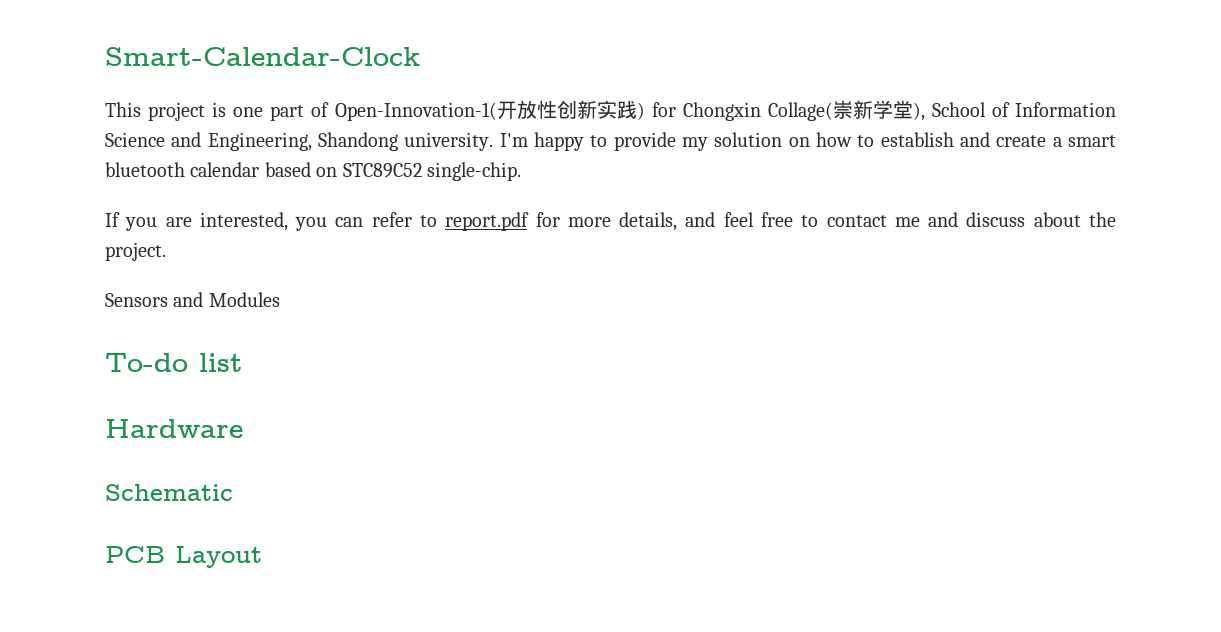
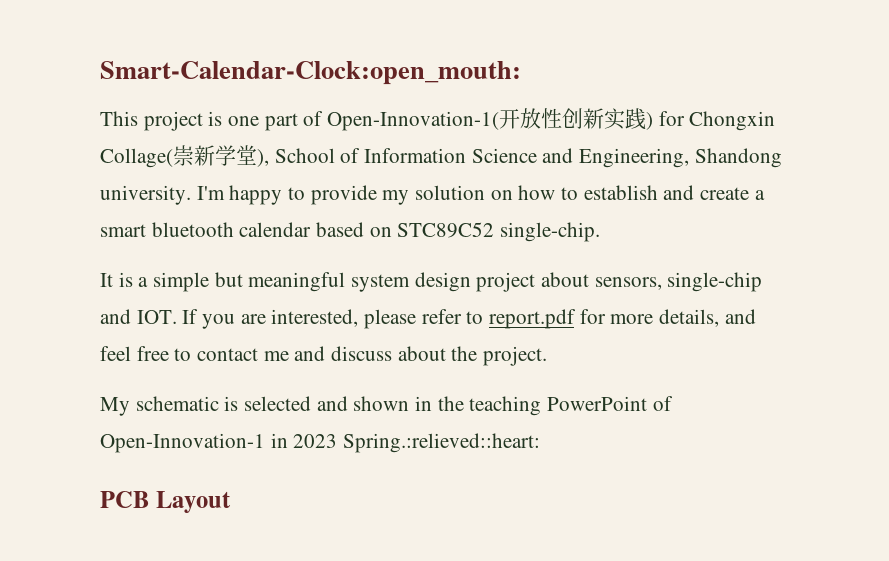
[105,47,420,66] Smart-Calendar-Clock -> [100,61,521,85] Smart-Calendar-Clock:open_mouth:
(521, 171) none -> [100,272,763,292] [100,309,177,324] It is a simple but meaningful system design project about sensors, single-chip and IOT.
[295,217,364,231] you can -> [364,309,417,329] please
[105,292,280,307] [105,353,243,372] [105,419,243,438] [105,484,233,501] Sensors and Modules // To-do list // Hardware // Schematic -> [100,396,673,416] [100,433,541,453] My schematic is selected and shown in the teaching PowerPoint of Open-Innovation-1 in 2023 Spring.:relieved::heart:

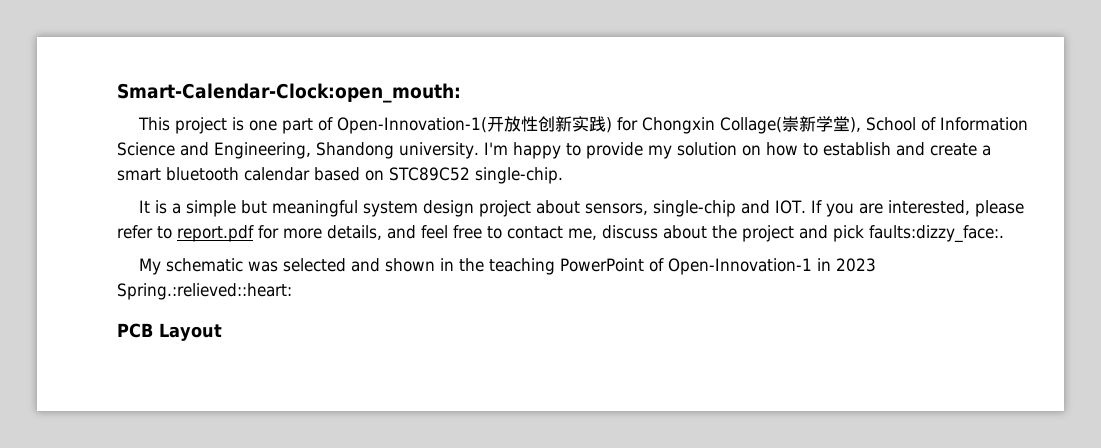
[263,346,326,361] me and -> [568,228,597,240] me,
[483,346,548,366] project. -> [742,225,1004,243] project and pick faults:dizzy_face:.
[224,396,239,411] is -> [247,261,278,272] was

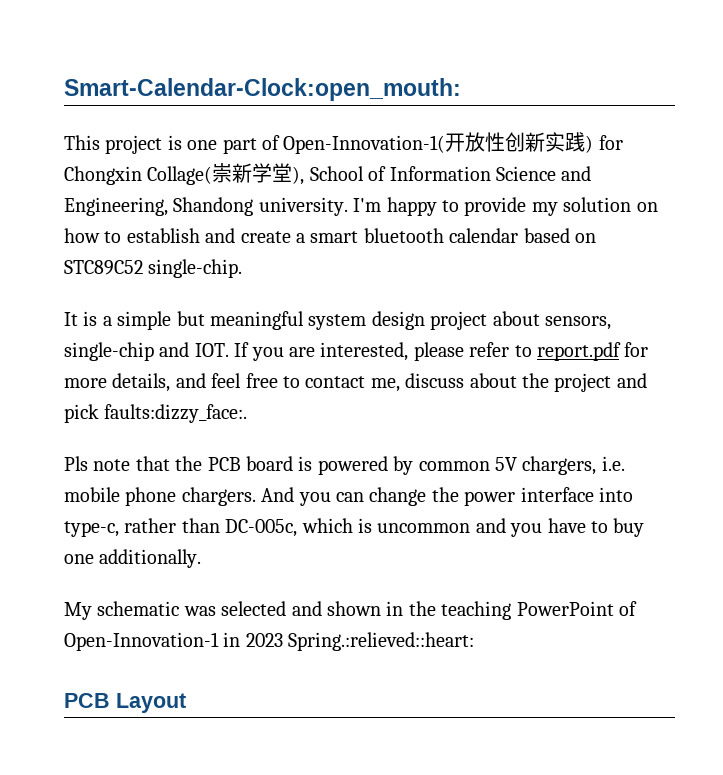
(1004, 234) none -> [64,456,625,475] [64,487,633,506] [64,518,645,537] [64,549,202,568] // Pls note that the PCB board is powered by common 5V chargers, i.e. mobile phone chargers. And you can change the power interface into type-c, rather than DC-005c, which is uncommon and you have to buy one additionally.

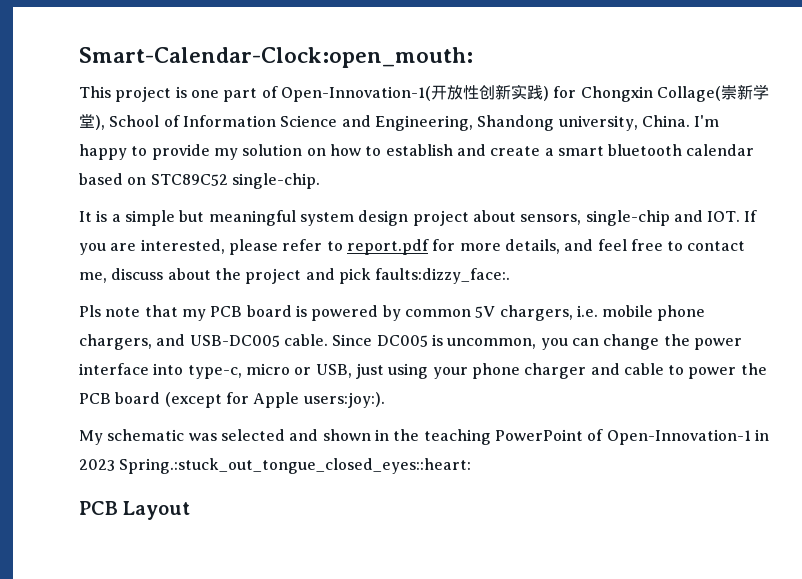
[258,197,348,216] university. -> [558,115,690,131] university, China.
[175,456,203,471] the -> [181,309,206,321] my
[181,487,295,506] chargers. And -> [79,334,537,350] chargers, and USB-DC005 cable. Since DC005 is uncommon,
[124,518,645,537] [64,549,202,568] rather than DC-005c, which is uncommon and you have to buy one additionally. -> [245,363,767,379] [79,392,385,408] micro or USB, just using your phone charger and cable to power the PCB board (except for Apple users:joy:).
[288,632,475,651] Spring.:relieved::heart: -> [119,458,472,474] Spring.:stuck_out_tongue_closed_eyes::heart:

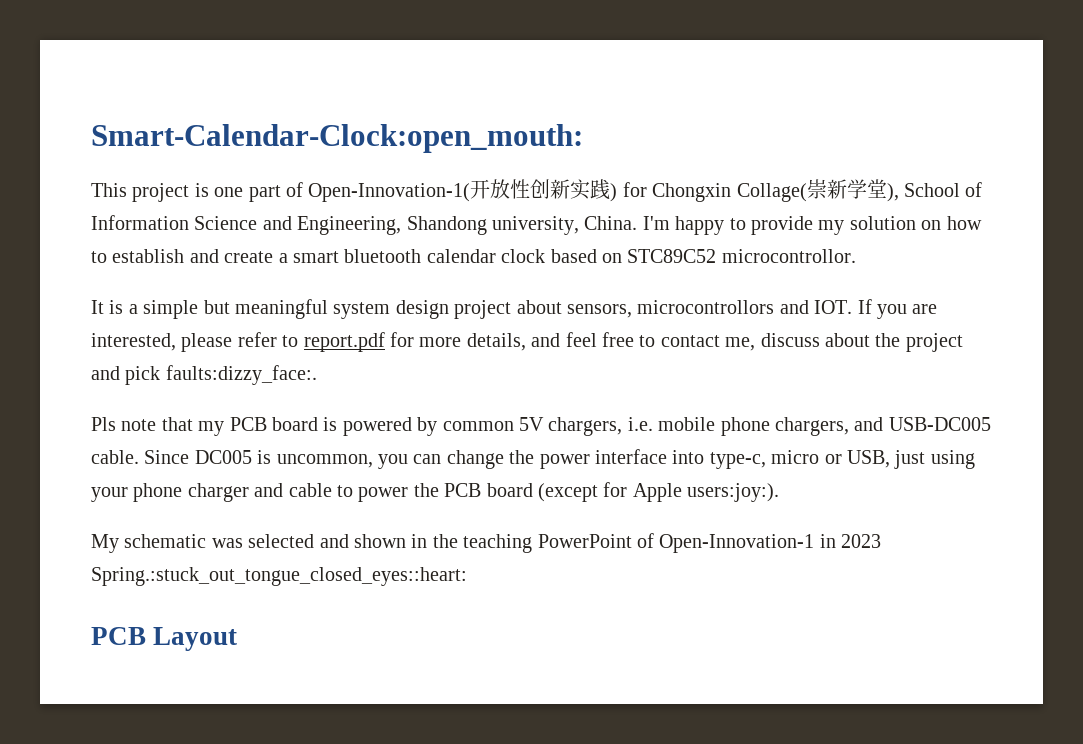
(755, 150) none -> [501,249,546,263] clock
[231,173,320,189] single-chip. -> [721,249,856,263] microcontrollor.
[585,210,670,226] single-chip -> [637,300,775,314] microcontrollors

